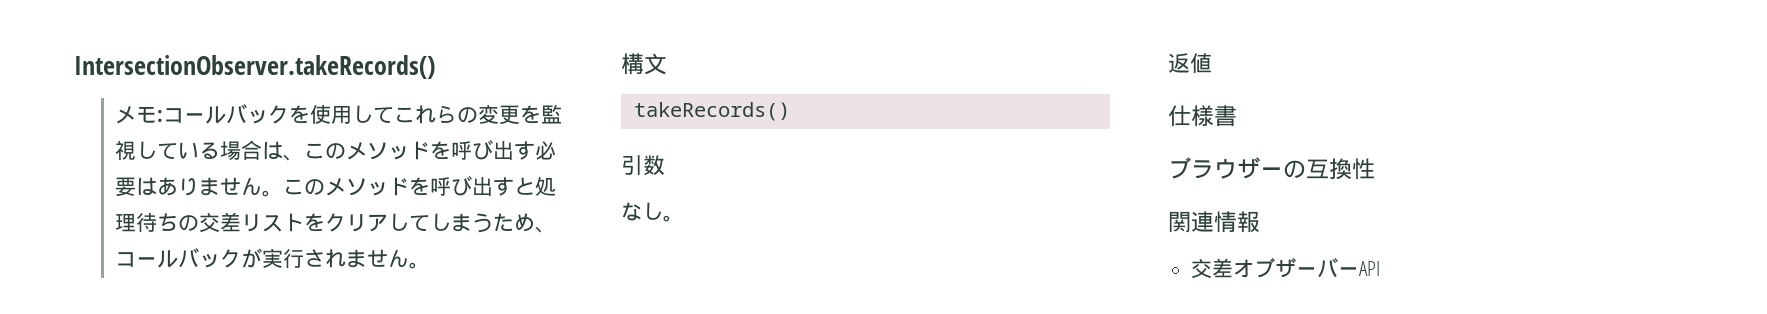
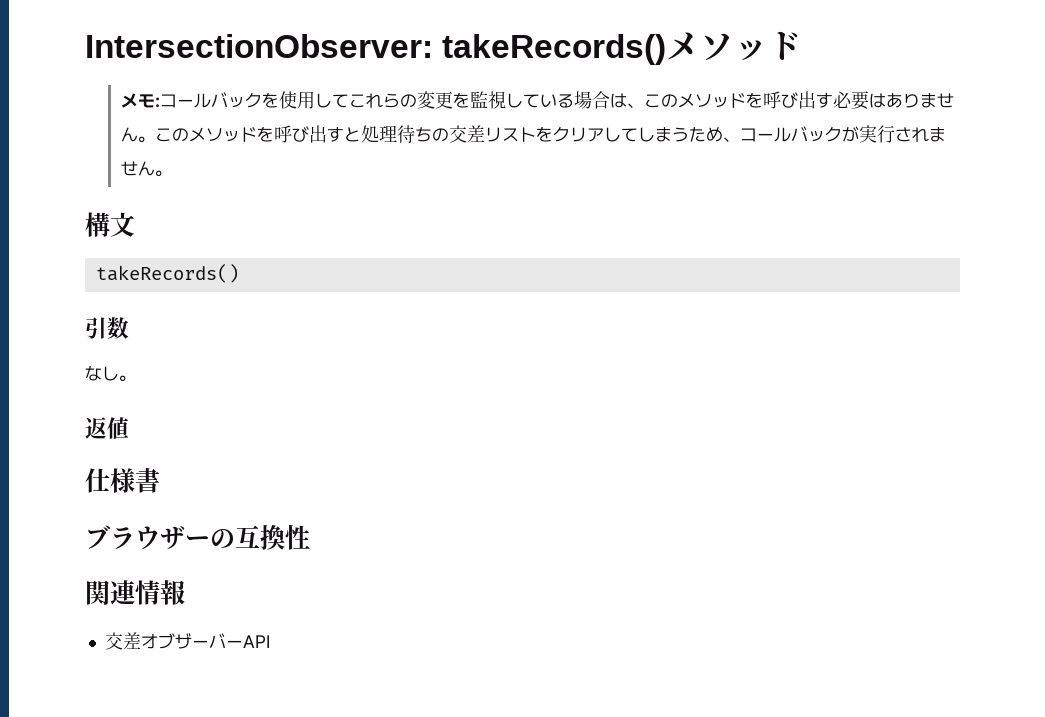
[74,55,435,79] IntersectionObserver.takeRecords() -> [85,31,803,65] IntersectionObserver: takeRecords()メソッド

